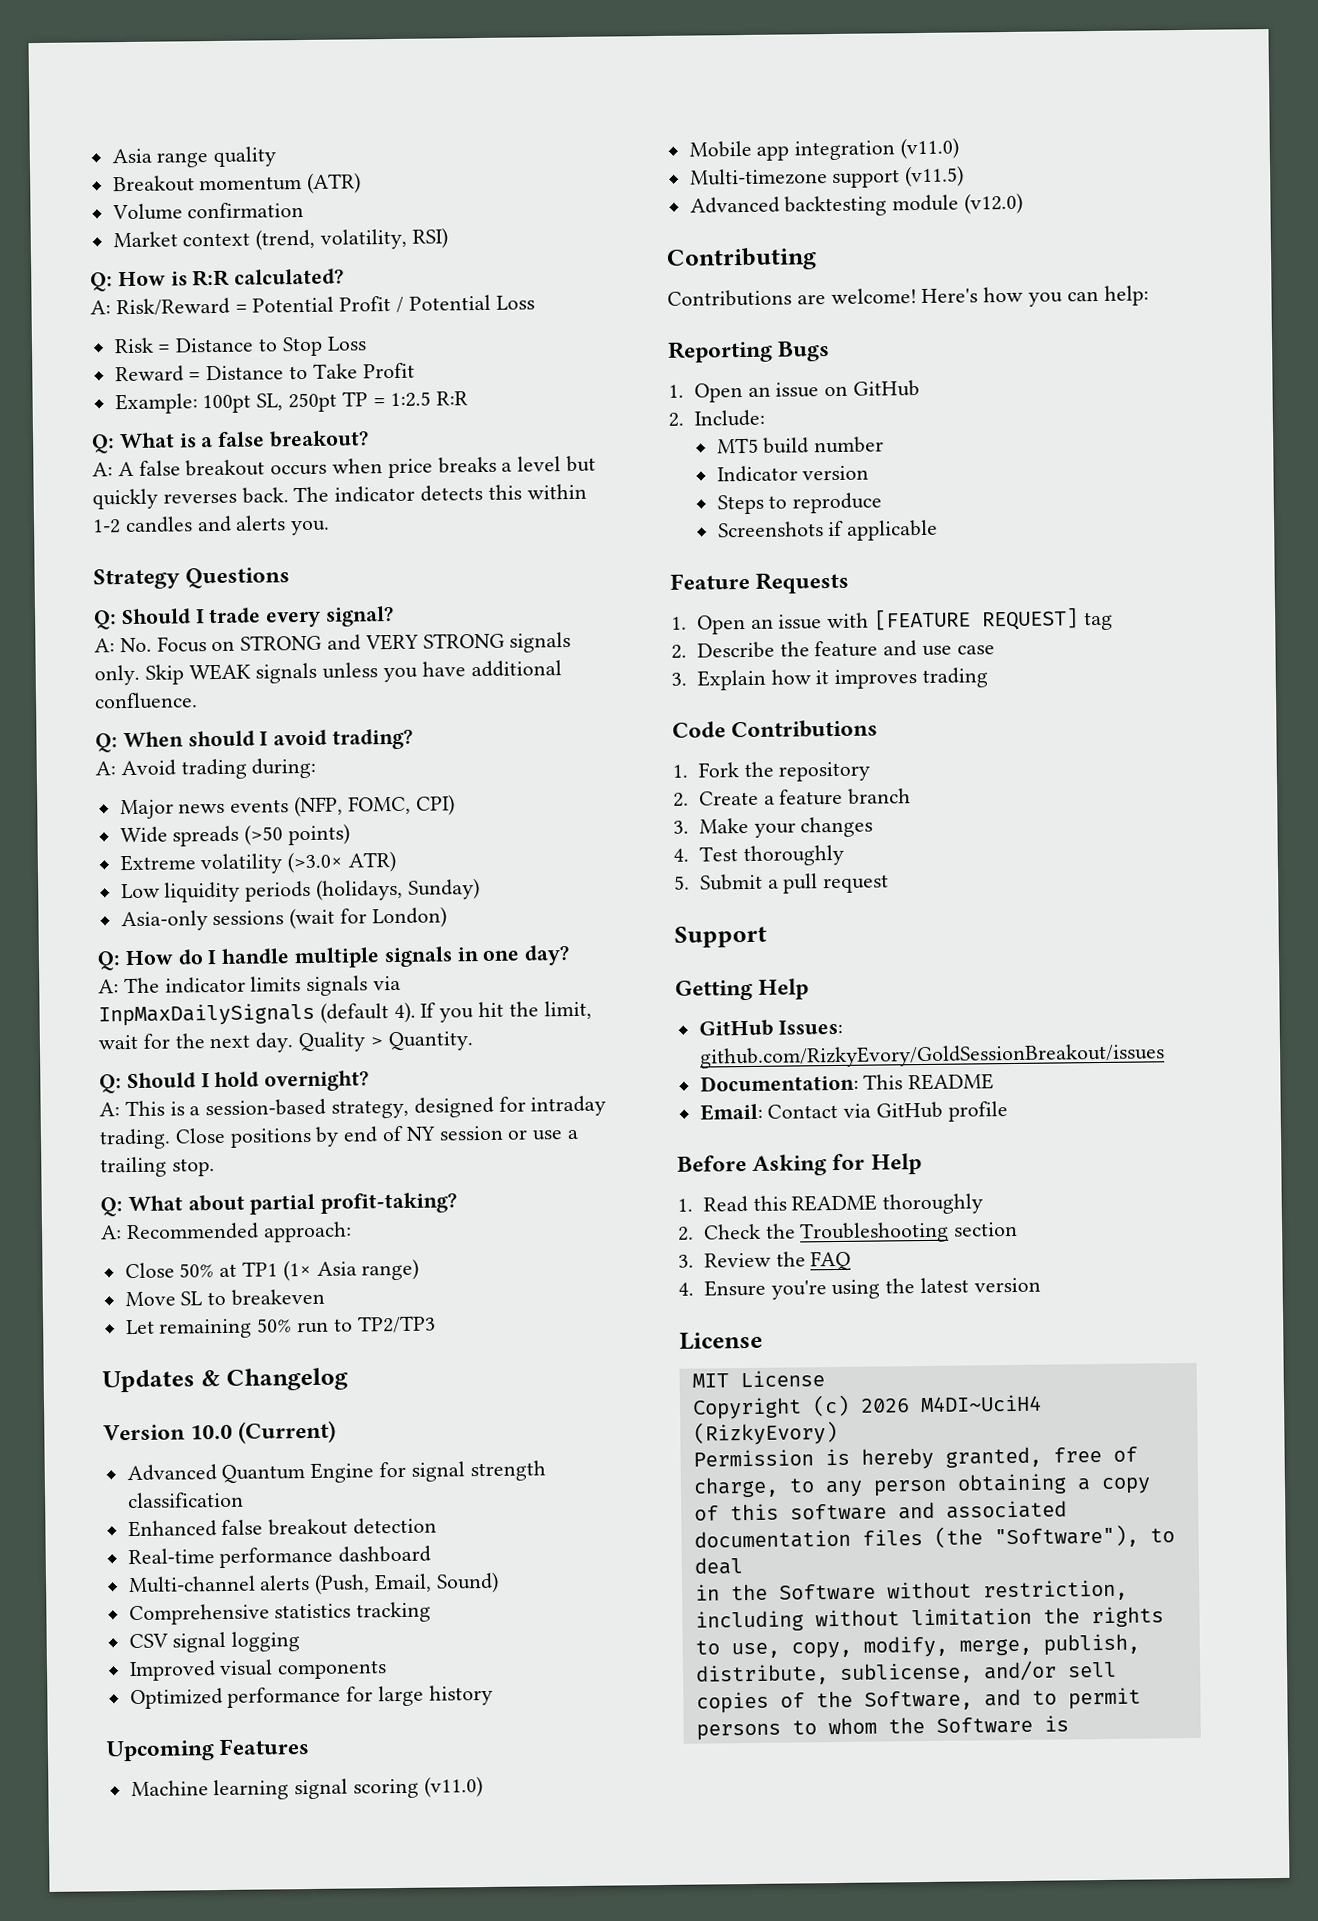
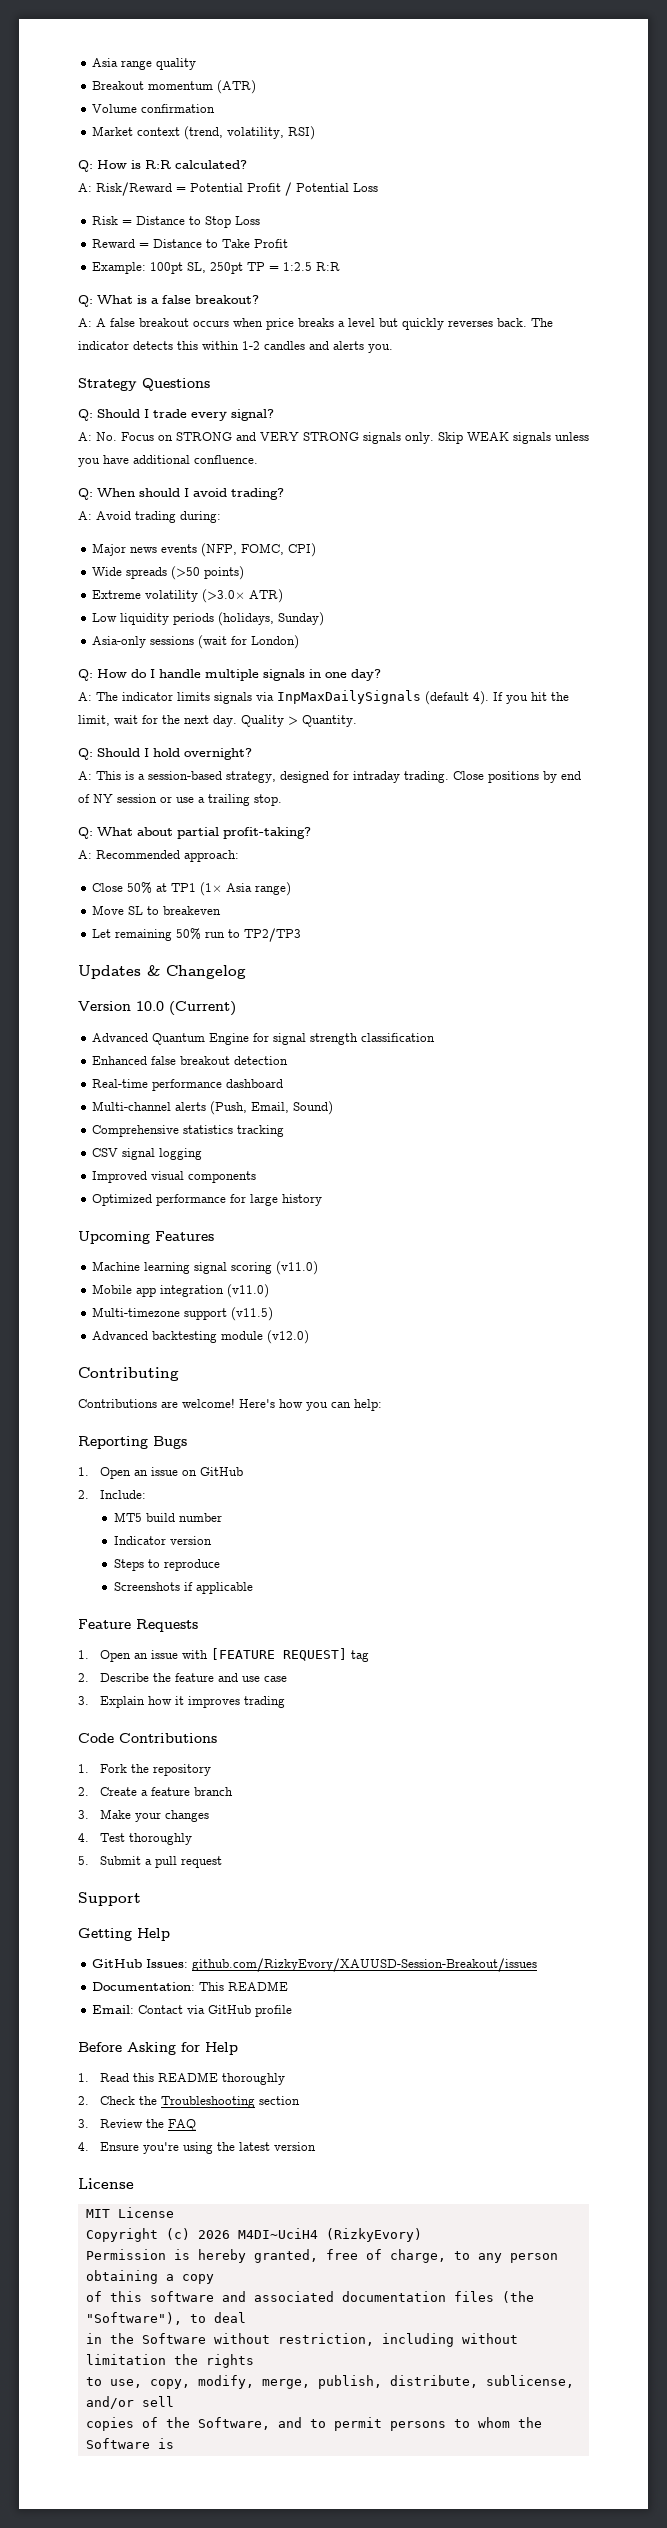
[699,1043,1165,1069] github.com/RizkyEvory/GoldSessionBreakout/issues -> [192,1958,538,1972] github.com/RizkyEvory/XAUUSD-Session-Breakout/issues

